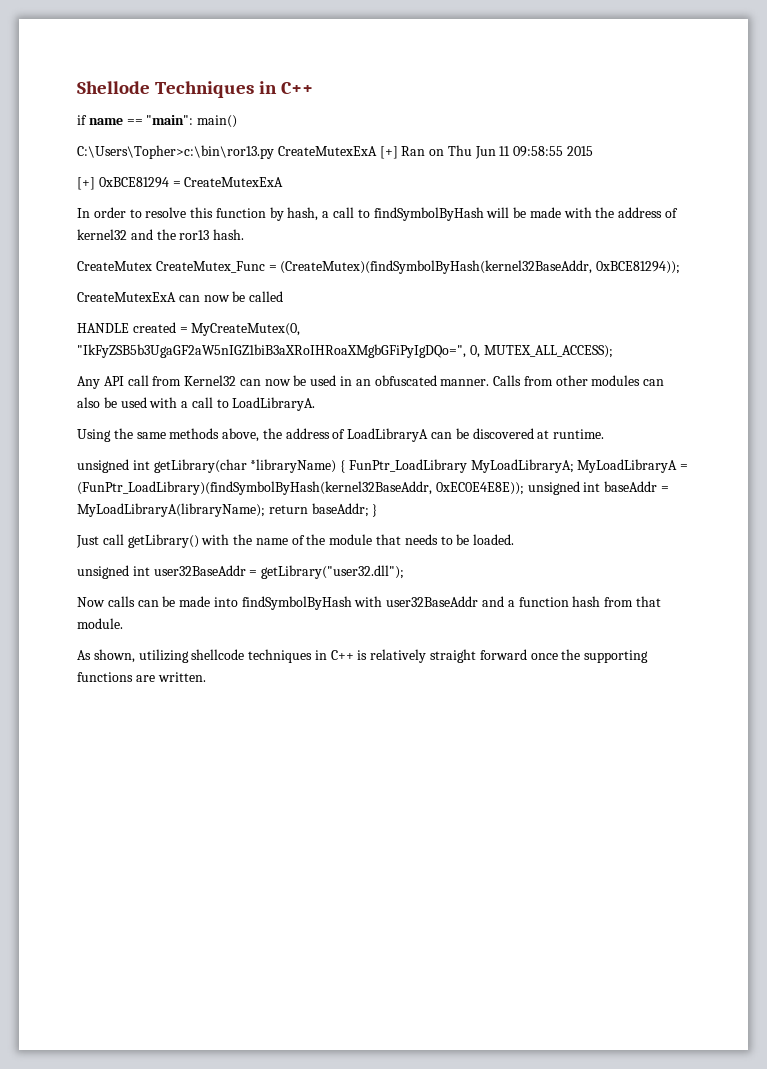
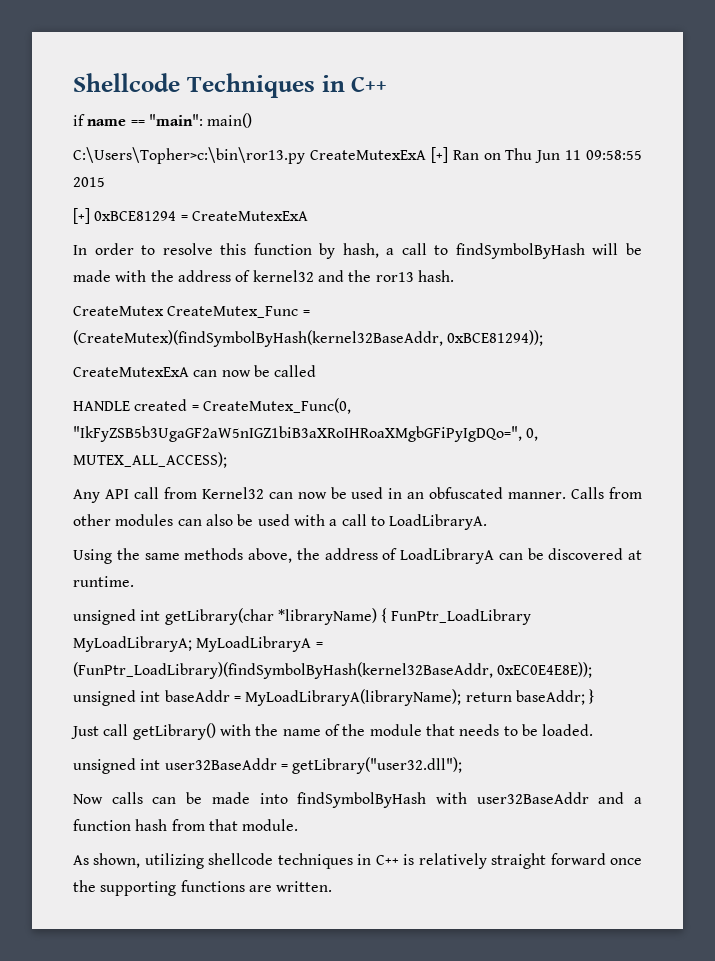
[77,81,150,94] Shellode -> [73,73,180,92] Shellcode
[191,323,301,336] MyCreateMutex(0, -> [202,398,351,414] CreateMutex_Func(0,

